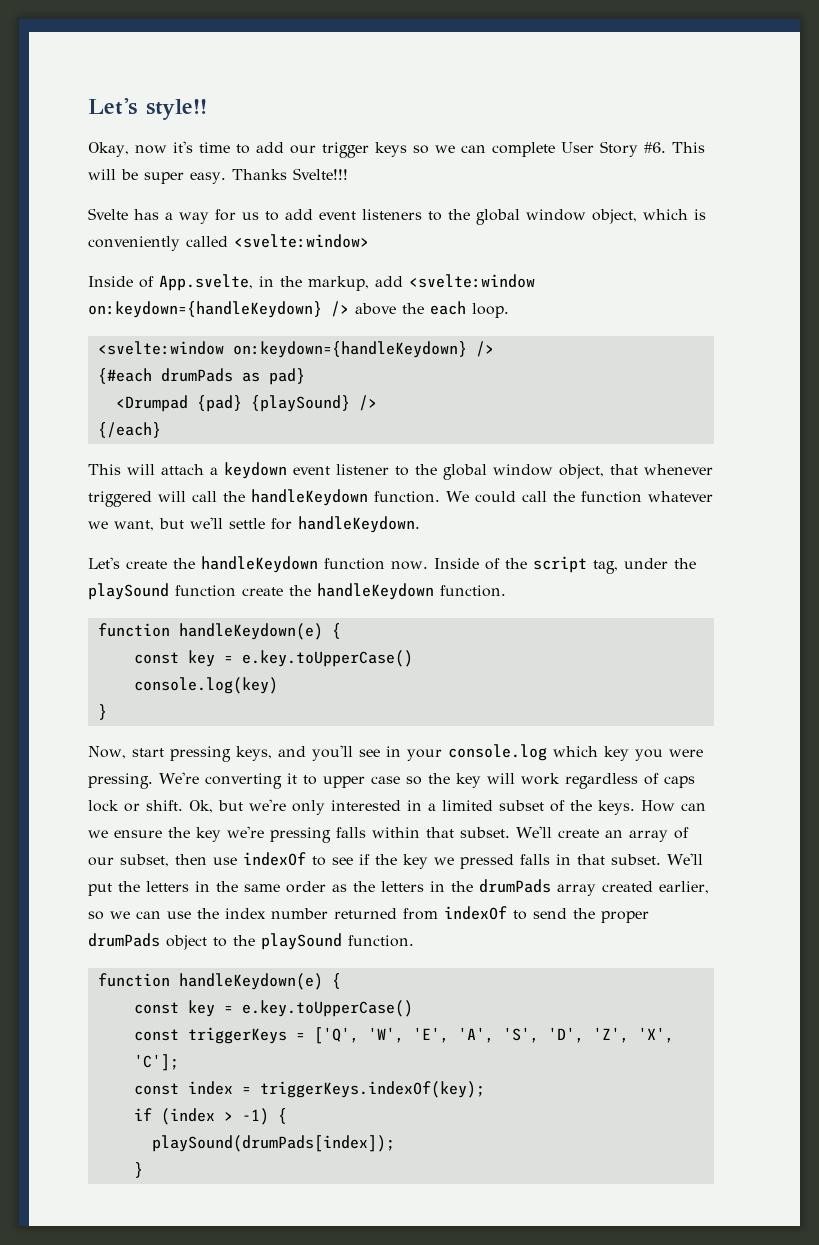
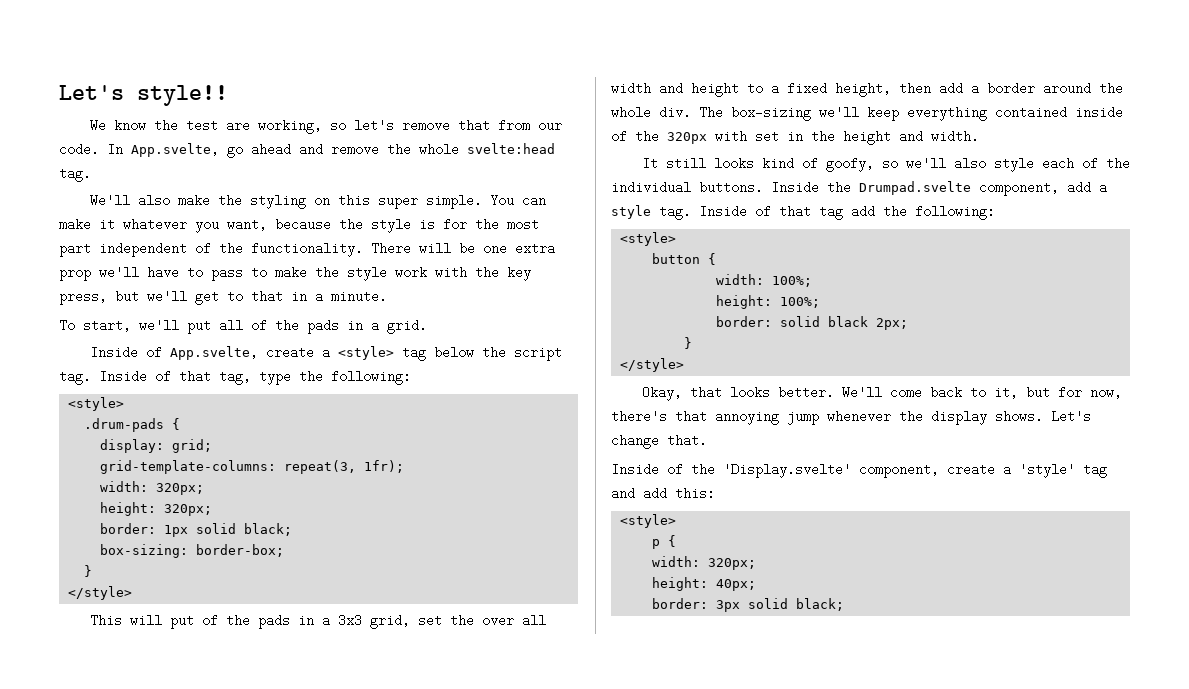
[88,141,705,158] [88,168,348,184] [88,208,706,225] [88,234,369,251] [88,274,535,291] [88,301,509,318] [97,341,494,358] [97,368,305,385] [115,395,377,412] [97,422,161,438] [88,462,713,480] [88,489,713,507] [88,516,420,533] [88,556,696,574] [88,583,506,600] [97,623,341,640] [133,650,413,667] [133,677,278,694] [97,704,107,720] [88,744,703,762] [88,772,695,789] [88,799,706,815] [88,826,689,843] [88,852,703,869] [88,879,709,896] [88,906,649,923] [88,933,414,950] [97,973,341,990] [133,1000,413,1017] [133,1027,674,1044] [133,1054,179,1071] [133,1081,485,1098] [133,1108,287,1125] [151,1135,395,1152] [133,1162,143,1178] Okay, now it's time to add our trigger keys so we can complete User Story #6. This will be super easy. Thanks Svelte!!! // Svelte has a way for us to add event listeners to the global window object, which is conveniently called <svelte:window> // Inside of App.svelte, in the markup, add <svelte:window on:keydown={handleKeydown} /> above the each loop. // <svelte:window on:keydown={handleKeydown} /> // {#each drumPads as pad} // <Drumpad {pad} {playSound} /> // {/each} // This will attach a keydown event listener to the global window object, that whenever triggered will call the handleKeydown function. We could call the function whatever we want, but we'll settle for handleKeydown. // Let's create the handleKeydown function now. Inside of the script tag, under the playSound function create the handleKeydown function. // function handleKeydown(e) { // const key = e.key.toUpperCase() // console.log(key) // } // Now, start pressing keys, and you'll see in your console.log which key you were pressing. We're converting it to upper case so the key will work regardless of caps lock or shift. Ok, but we're only interested in a limited subset of the keys. How can we ensure the key we're pressing falls within that subset. We'll create an array of our subset, then use indexOf to see if the key we pressed falls in that subset. We'll put the letters in the same order as the letters in the drumPads array created earlier, so we can use the index number returned from indexOf to send the proper drumPads object to the playSound function. // function handleKeydown(e) { // const key = e.key.toUpperCase() // const triggerKeys = ['Q', 'W', 'E', 'A', 'S', 'D', 'Z', 'X', 'C']; // const index = triggerKeys.indexOf(key); // if (index > -1) { // playSound(drumPads[index]); // } -> [89,119,562,134] [59,143,555,158] [59,167,91,182] [89,194,546,209] [59,218,539,233] [59,242,555,257] [59,266,531,281] [59,290,387,305] [59,319,427,334] [89,346,562,361] [59,370,411,385] [68,397,125,411] [84,418,181,432] [100,439,213,453] [100,460,405,474] [100,481,205,495] [100,502,213,516] [100,523,293,537] [100,544,285,558] [84,565,93,577] [68,586,133,600] [89,614,546,629] [611,82,1123,97] [611,106,1123,121] [611,130,979,145] [641,157,1130,172] [611,181,1107,196] [611,205,995,220] [620,232,677,246] [652,253,717,265] [716,274,813,287] [716,295,821,309] [716,316,909,330] [684,337,693,349] [620,358,685,372] [641,386,1122,401] [611,410,1091,425] [611,434,707,449] [611,463,1107,478] [611,487,715,500] [620,514,677,528] [652,535,677,549] [652,556,757,570] [652,577,757,591] [652,598,845,612] We know the test are working, so let's remove that from our code. In App.svelte, go ahead and remove the whole svelte:head tag. // We'll also make the styling on this super simple. You can make it whatever you want, because the style is for the most part independent of the functionality. There will be one extra prop we'll have to pass to make the style work with the key press, but we'll get to that in a minute. // To start, we'll put all of the pads in a grid. // Inside of App.svelte, create a <style> tag below the script tag. Inside of that tag, type the following: // <style> // .drum-pads { // display: grid; // grid-template-columns: repeat(3, 1fr); // width: 320px; // height: 320px; // border: 1px solid black; // box-sizing: border-box; // } // </style> // This will put of the pads in a 3x3 grid, set the over all width and height to a fixed height, then add a border around the whole div. The box-sizing we'll keep everything contained inside of the 320px with set in the height and width. // It still looks kind of goofy, so we'll also style each of the individual buttons. Inside the Drumpad.svelte component, add a style tag. Inside of that tag add the following: // <style> // button { // width: 100%; // height: 100%; // border: solid black 2px; // } // </style> // Okay, that looks better. We'll come back to it, but for now, there's that annoying jump whenever the display shows. Let's change that. // Inside of the 'Display.svelte' component, create a 'style' tag and add this: // <style> // p { // width: 320px; // height: 40px; // border: 3px solid black;

